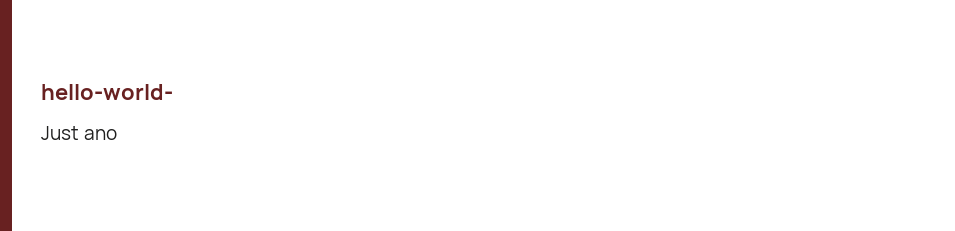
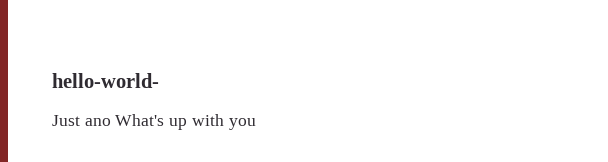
(118, 134) none -> [115,114,256,130] What's up with you

